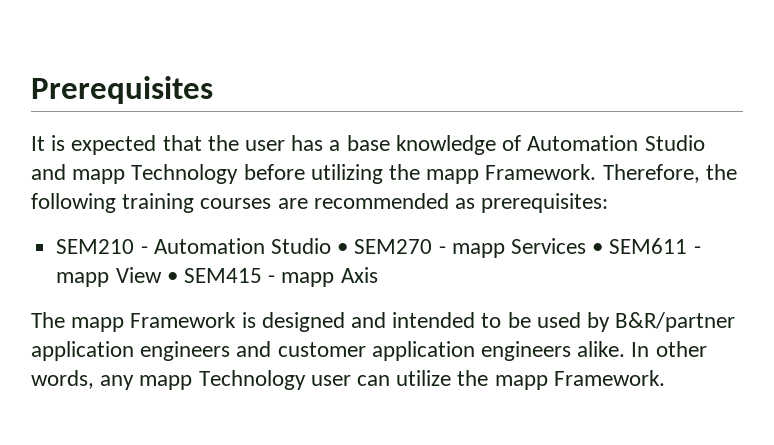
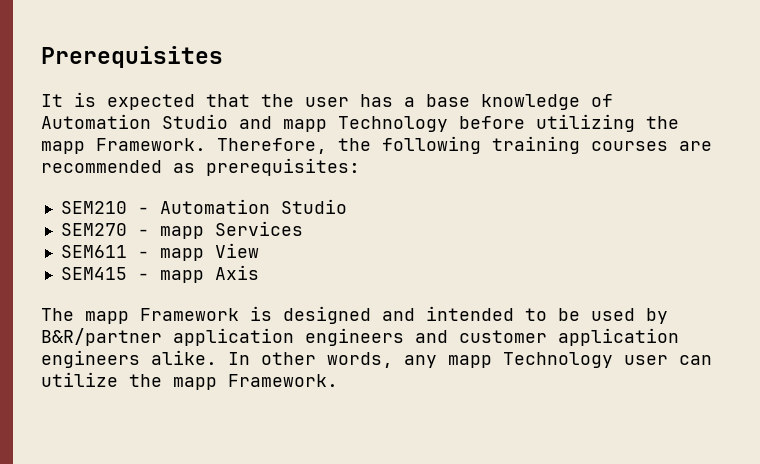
[337,243,349,254] • -> (347, 206) //
[592,243,604,254] • -> (303, 228) //
[166,272,178,283] • -> (259, 250) //

